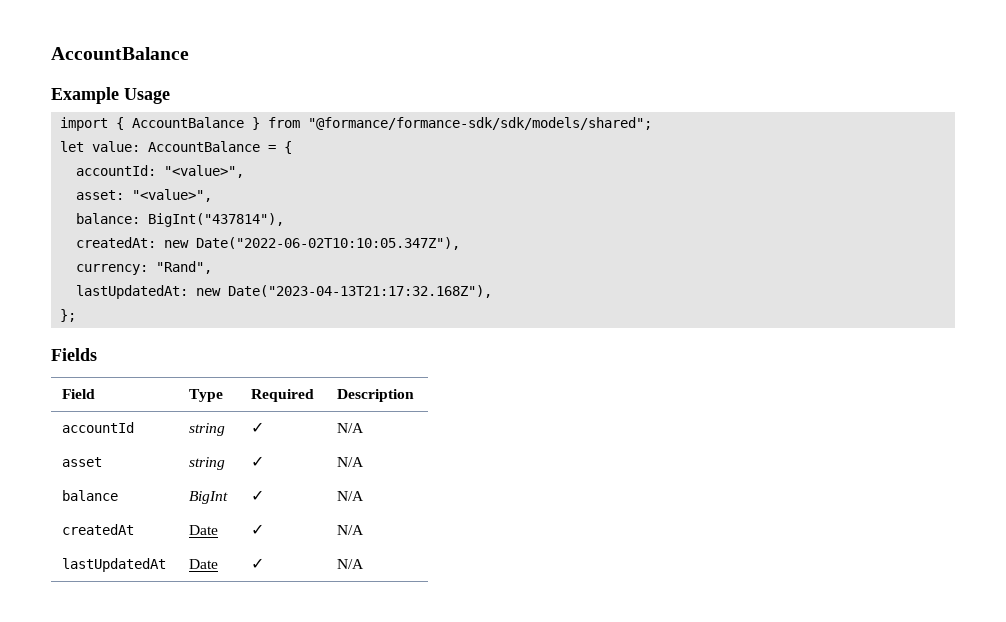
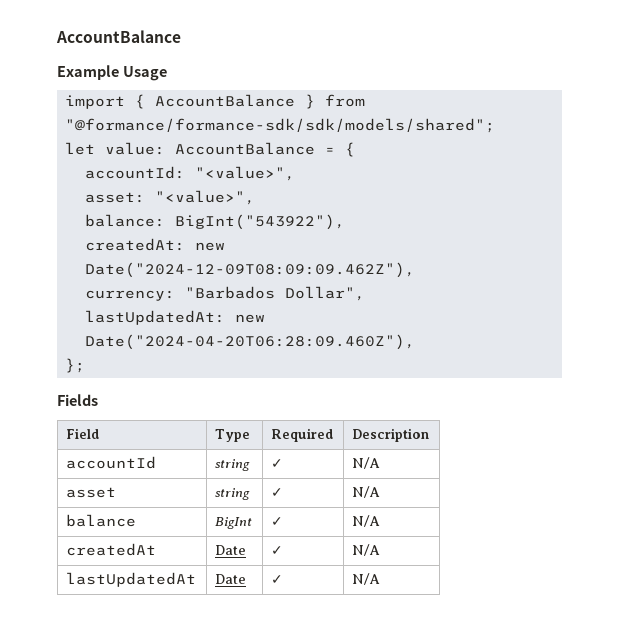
[148,213,285,227] BigInt("437814"), -> [175,214,346,230] BigInt("543922"),
[196,237,461,250] Date("2022-06-02T10:10:05.347Z"), -> [85,262,416,278] Date("2024-12-09T08:09:09.462Z"),
[156,261,213,274] "Rand", -> [185,286,366,301] "Barbados Dollar",
[228,285,493,298] Date("2023-04-13T21:17:32.168Z"), -> [85,334,416,350] Date("2024-04-20T06:28:09.460Z"),

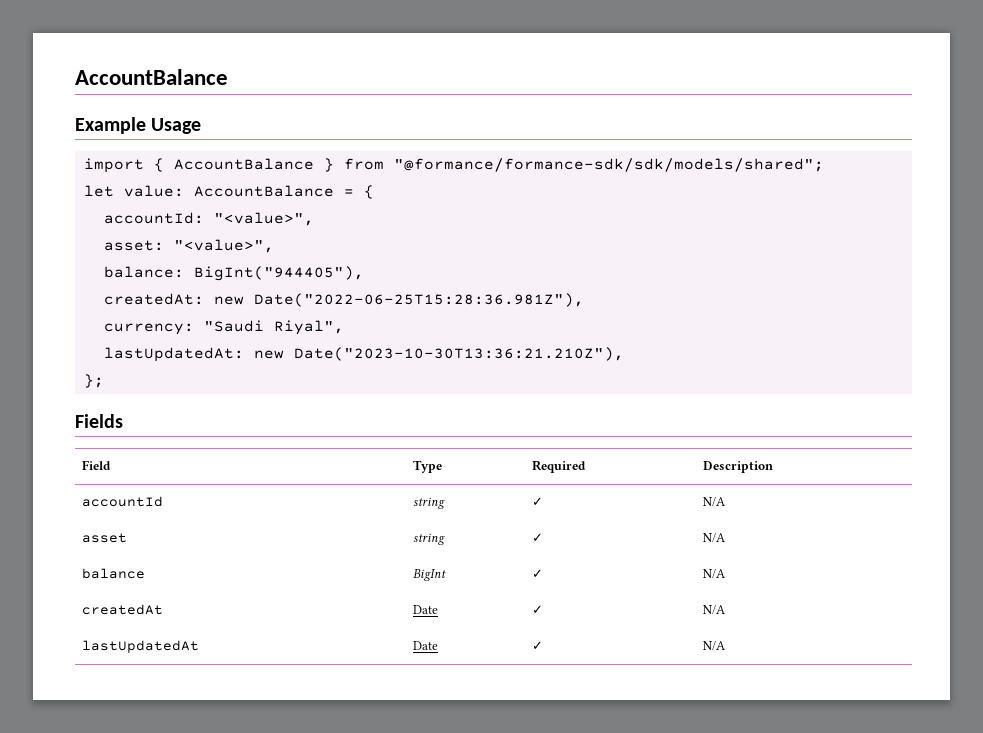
[175,214,346,230] BigInt("543922"), -> [193,266,364,281] BigInt("944405"),
[85,262,416,278] Date("2024-12-09T08:09:09.462Z"), -> [253,293,584,307] Date("2022-06-25T15:28:36.981Z"),
[185,286,366,301] "Barbados Dollar", -> [203,320,344,335] "Saudi Riyal",
[85,334,416,350] Date("2024-04-20T06:28:09.460Z"), -> [293,347,624,361] Date("2023-10-30T13:36:21.210Z"),

